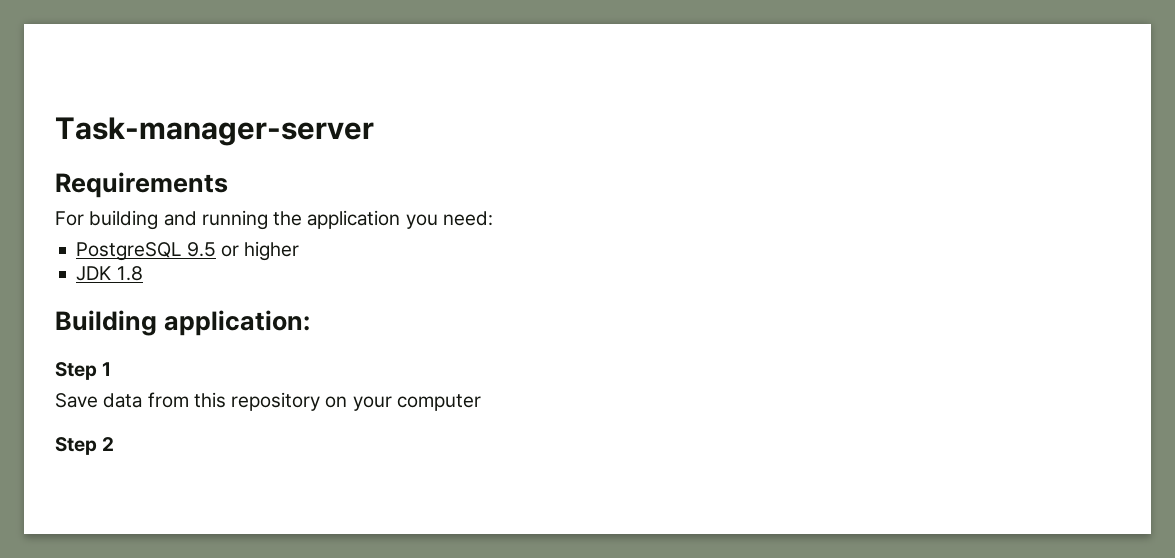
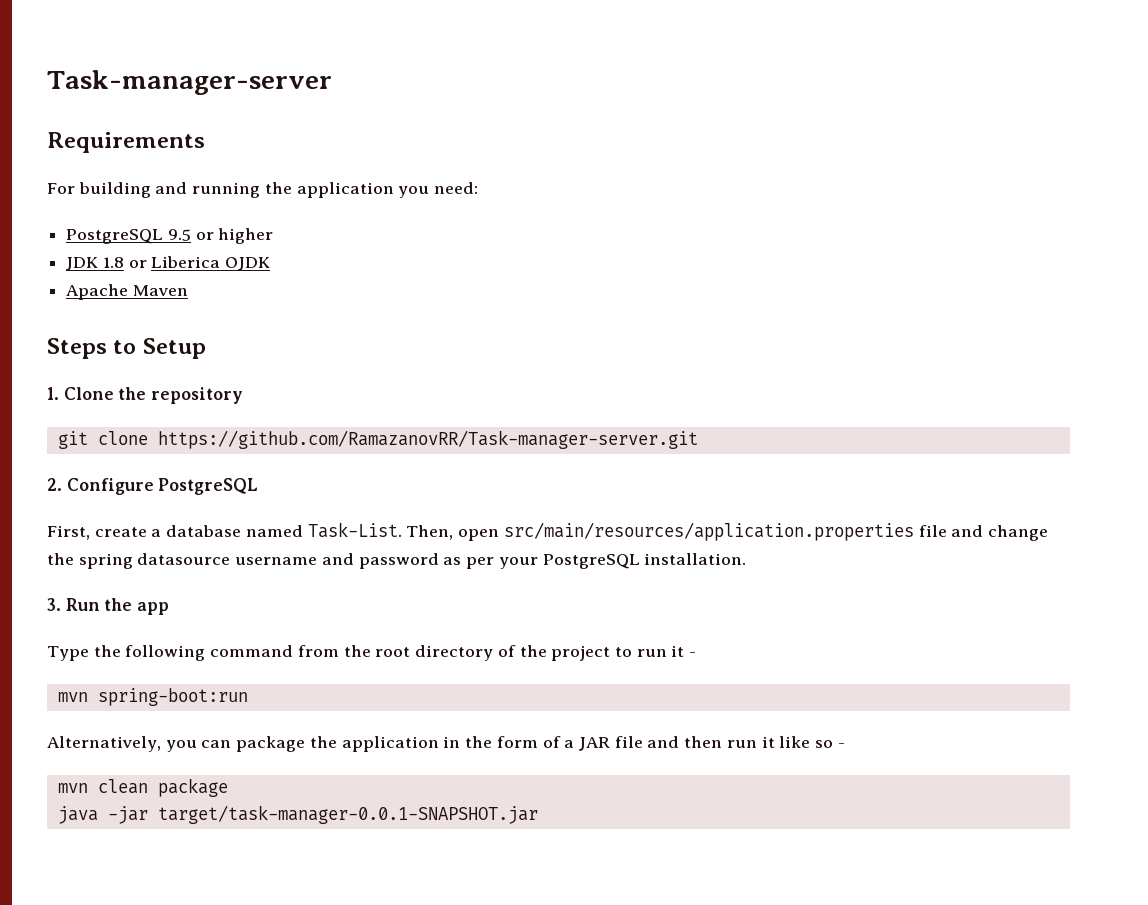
[55,310,311,336] [55,362,112,380] [55,392,481,411] [55,437,115,455] // Building application: // Step 1 // Save data from this repository on your computer // Step 2 -> [128,256,271,271] [66,284,188,300] [47,338,206,359] [47,387,244,404] [57,430,698,449] [47,478,259,495] [47,522,1048,541] [47,553,747,569] [47,598,170,615] [47,645,697,661] [57,688,248,706] [47,736,845,752] [57,778,228,797] [57,805,538,824] or Liberica OJDK // Apache Maven // Steps to Setup // 1. Clone the repository // git clone https://github.com/RamazanovRR/Task-manager-server.git // 2. Configure PostgreSQL // First, create a database named Task-List. Then, open src/main/resources/application.properties file and change the spring datasource username and password as per your PostgreSQL installation. // 3. Run the app // Type the following command from the root directory of the project to run it - // mvn spring-boot:run // Alternatively, you can package the application in the form of a JAR file and then run it like so - // mvn clean package // java -jar target/task-manager-0.0.1-SNAPSHOT.jar

